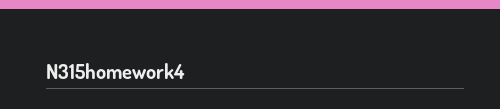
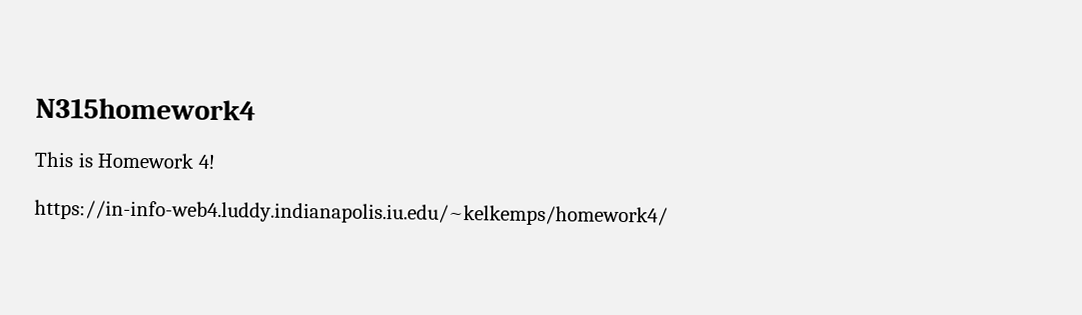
(185, 71) none -> [34,151,216,169] [34,199,668,227] // This is Homework 4! // https://in-info-web4.luddy.indianapolis.iu.edu/~kelkemps/homework4/

